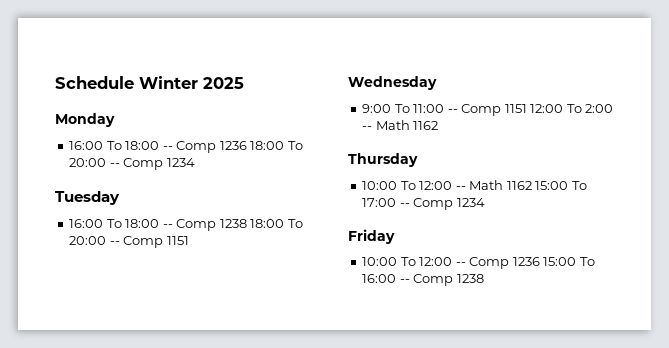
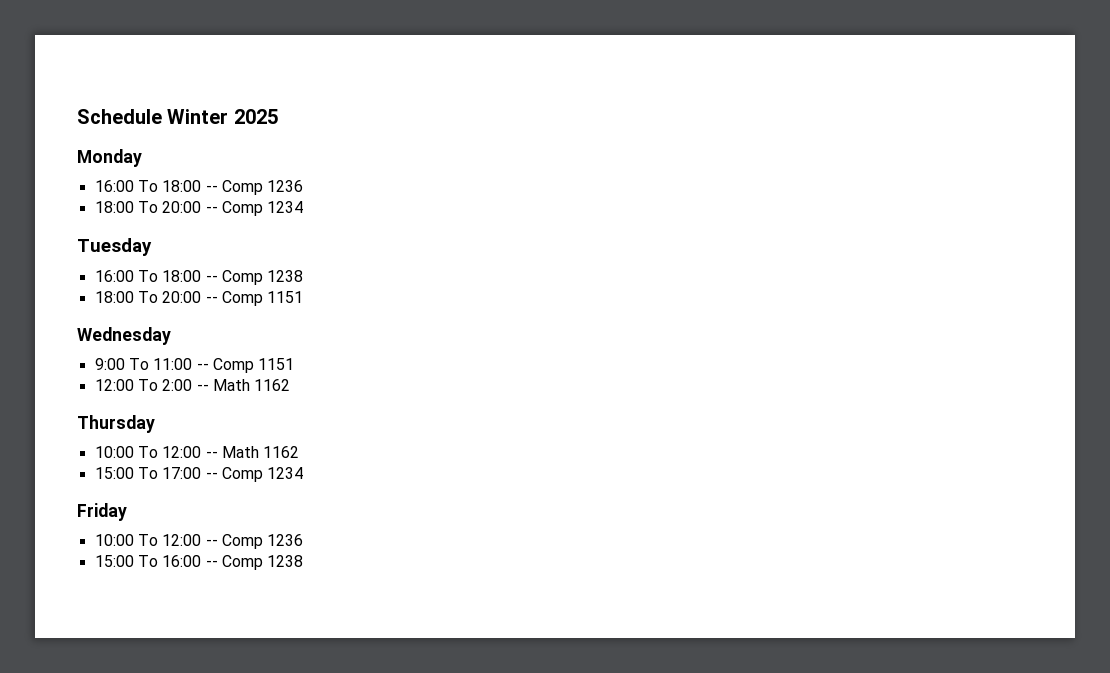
(247, 145) none -> (304, 186) //
(247, 223) none -> (304, 276) //
(527, 108) none -> (295, 364) //
(532, 185) none -> (300, 452) //
(540, 261) none -> (304, 540) //

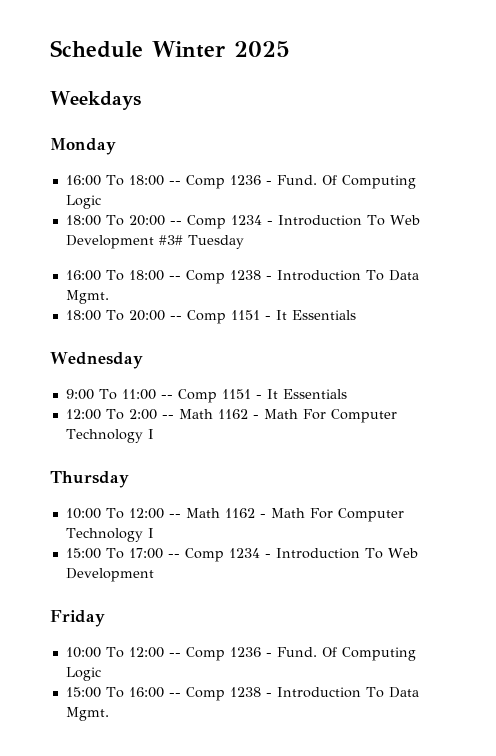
(278, 116) none -> [50,91,141,110] // Weekdays
(304, 186) none -> [265,175,416,189] [65,195,101,209] - Fund. Of Computing Logic
(304, 207) // -> [266,215,420,226] [65,235,183,249] - Introduction To Web Development #3#
(304, 276) none -> [265,270,419,281] [65,290,109,304] - Introduction To Data Mgmt.
(304, 297) none -> [264,310,356,320] - It Essentials
(295, 364) none -> [255,389,347,399] - It Essentials
(291, 385) none -> [252,409,397,423] [65,429,154,443] - Math For Computer Technology I
(300, 452) none -> [259,508,404,522] [65,528,154,542] - Math For Computer Technology I
(304, 473) none -> [264,548,418,559] [65,568,154,582] - Introduction To Web Development
(304, 540) none -> [265,647,416,661] [65,667,101,681] - Fund. Of Computing Logic
(304, 561) none -> [265,687,419,698] [65,707,109,721] - Introduction To Data Mgmt.

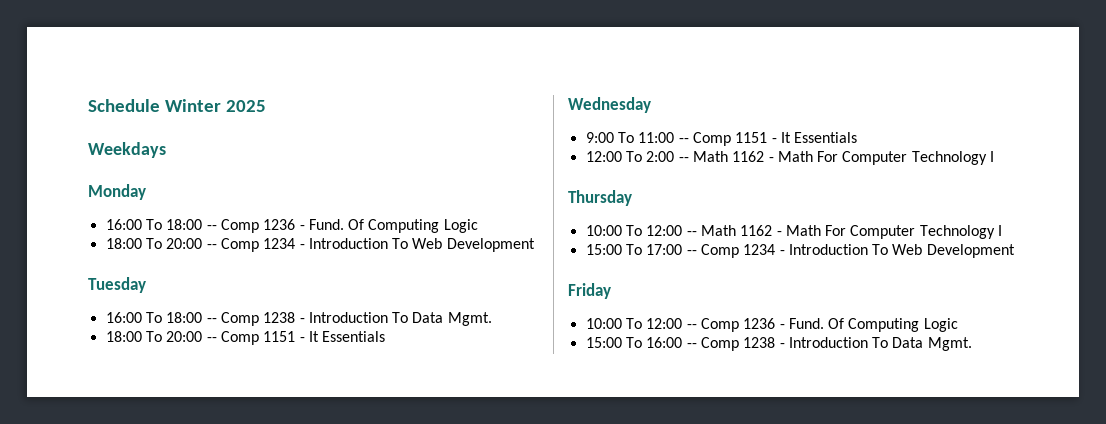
[158,235,183,245] #3# -> (535, 245) //

